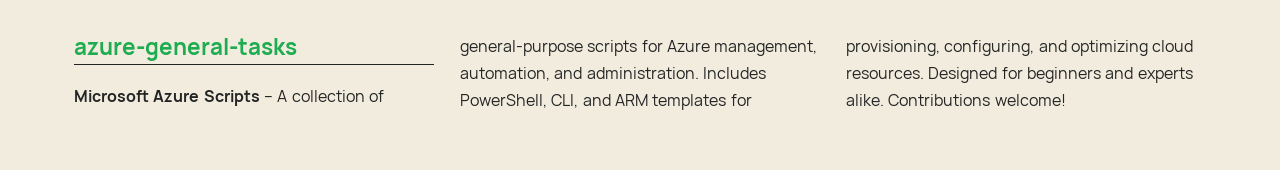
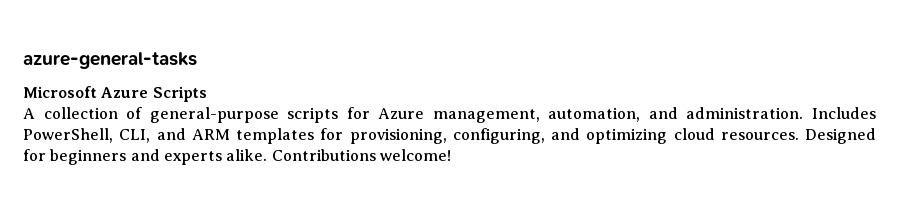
[263,96,273,102] – -> (207, 94) //

